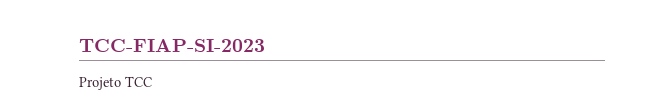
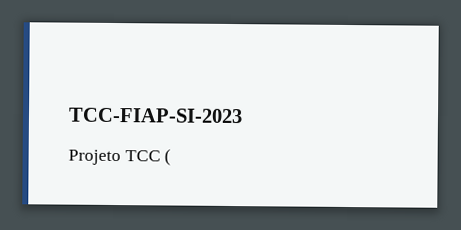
(152, 81) none -> [164,148,172,166] (

